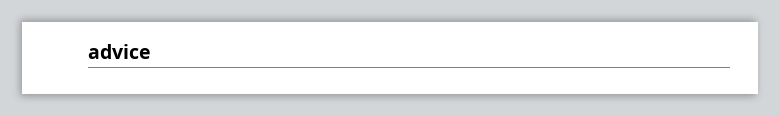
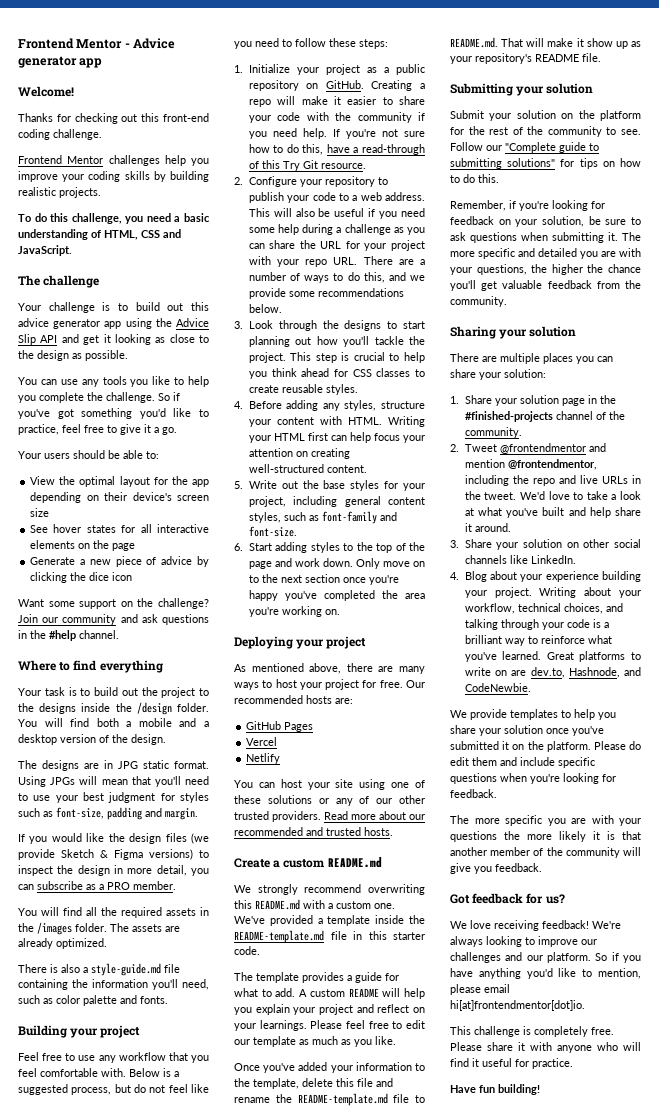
[88,44,151,59] advice -> [18,38,176,49] [18,56,103,68] [18,86,74,97] [18,113,209,124] [18,129,102,140] [18,155,209,166] [18,171,209,182] [18,187,101,198] [18,213,211,224] [18,229,181,240] [18,245,72,256] [18,275,100,288] [18,302,209,313] [18,318,209,329] [18,334,209,345] [18,350,128,361] [18,376,209,387] [18,392,180,403] [18,408,209,419] [18,424,177,435] [18,450,159,459] [30,476,210,487] [30,492,209,503] [30,508,50,517] [30,524,209,533] [30,540,136,551] [30,556,209,567] [30,572,133,583] [18,598,209,609] [18,614,209,625] [18,630,119,641] [18,660,163,673] [18,687,209,698] [18,702,209,715] [18,718,209,727] [18,734,166,745] [18,760,209,771] [18,776,209,787] [18,792,209,803] [18,807,198,820] [18,833,209,844] [18,849,209,860] [18,865,209,876] [18,881,176,890] [18,907,209,918] [18,922,180,935] [18,938,107,949] [18,963,180,976] [18,979,209,990] [18,995,168,1006] [18,1025,141,1038] [18,1052,209,1063] [18,1068,179,1077] [18,1084,210,1095] [234,38,388,49] [234,64,425,75] [248,80,425,91] [248,96,425,107] [248,112,425,123] [248,128,425,139] [248,144,425,155] [248,160,366,171] [234,176,388,187] [248,192,425,203] [248,208,425,219] [248,224,425,235] [248,240,425,251] [248,256,425,267] [248,272,425,283] [248,288,404,299] [248,304,282,313] [234,320,425,331] [248,336,425,347] [248,352,425,363] [248,368,425,379] [248,384,358,395] [234,400,425,411] [248,416,425,427] [248,432,425,443] [248,448,350,459] [248,464,367,473] [234,480,425,491] [248,496,425,507] [248,511,397,524] [248,526,297,537] [234,542,425,553] [248,558,425,569] [248,574,399,585] [248,590,425,601] [248,606,340,617] [234,636,367,649] [234,663,425,674] [234,679,425,690] [234,695,353,704] [246,721,314,732] [246,737,278,746] [246,753,281,764] [234,779,425,790] [234,795,425,806] [234,811,425,822] [234,827,393,836] [234,857,382,868] [234,884,425,895] [234,899,395,910] [234,915,425,926] [234,930,425,943] [234,946,260,955] [234,972,399,983] [234,988,425,999] [234,1004,425,1015] [234,1020,425,1031] [234,1036,396,1047] [234,1062,425,1073] [234,1078,393,1089] [234,1093,425,1106] [450,37,641,49] [450,53,601,64] [450,83,594,96] [450,110,641,121] [450,126,641,137] [450,142,599,153] [450,158,641,169] [450,174,499,183] [450,200,605,211] [450,216,641,227] [450,232,641,243] [450,248,641,259] [450,264,641,275] [450,280,641,291] [450,296,507,307] [450,326,577,339] [450,353,613,364] [450,369,546,380] [450,395,616,406] [464,411,625,422] [464,427,522,438] [450,443,606,454] [464,459,597,470] [464,475,641,486] [464,491,641,500] [464,507,641,518] [464,523,511,532] [450,539,641,550] [464,555,576,564] [450,571,641,582] [464,587,641,598] [464,603,623,614] [464,619,609,630] [464,635,612,646] [464,651,641,662] [464,667,641,678] [464,683,531,692] [450,709,616,720] [450,725,604,736] [450,741,641,752] [450,757,595,768] [450,773,616,784] [450,789,497,798] [450,815,641,826] [450,831,641,842] [450,847,641,858] [450,863,542,874] [450,893,565,904] [450,920,621,931] [450,936,597,947] [450,952,641,963] [450,968,641,979] [450,984,510,995] [450,1000,585,1011] [450,1026,614,1037] [450,1042,641,1053] [450,1058,573,1069] [450,1084,540,1095] Frontend Mentor - Advice generator app // Welcome! // Thanks for checking out this front-end coding challenge. // Frontend Mentor challenges help you improve your coding skills by building realistic projects. // To do this challenge, you need a basic understanding of HTML, CSS and JavaScript. // The challenge // Your challenge is to build out this advice generator app using the Advice Slip API and get it looking as close to the design as possible. // You can use any tools you like to help you complete the challenge. So if you've got something you'd like to practice, feel free to give it a go. // Your users should be able to: // View the optimal layout for the app depending on their device's screen size // See hover states for all interactive elements on the page // Generate a new piece of advice by clicking the dice icon // Want some support on the challenge? Join our community and ask questions in the #help channel. // Where to find everything // Your task is to build out the project to the designs inside the /design folder. You will find both a mobile and a desktop version of the design. // The designs are in JPG static format. Using JPGs will mean that you'll need to use your best judgment for styles such as font-size, padding and margin. // If you would like the design files (we provide Sketch & Figma versions) to inspect the design in more detail, you can subscribe as a PRO member. // You will find all the required assets in the /images folder. The assets are already optimized. // There is also a style-guide.md file containing the information you'll need, such as color palette and fonts. // Building your project // Feel free to use any workflow that you feel comfortable with. Below is a suggested process, but do not feel like you need to follow these steps: // 1. Initialize your project as a public repository on GitHub. Creating a repo will make it easier to share your code with the community if you need help. If you're not sure how to do this, have a read-through of this Try Git resource. // 2. Configure your repository to publish your code to a web address. This will also be useful if you need some help during a challenge as you can share the URL for your project with your repo URL. There are a number of ways to do this, and we provide some recommendations below. // 3. Look through the designs to start planning out how you'll tackle the project. This step is crucial to help you think ahead for CSS classes to create reusable styles. // 4. Before adding any styles, structure your content with HTML. Writing your HTML first can help focus your attention on creating well-structured content. // 5. Write out the base styles for your project, including general content styles, such as font-family and font-size. // 6. Start adding styles to the top of the page and work down. Only move on to the next section once you're happy you've completed the area you're working on. // Deploying your project // As mentioned above, there are many ways to host your project for free. Our recommended hosts are: // GitHub Pages // Vercel // Netlify // You can host your site using one of these solutions or any of our other trusted providers. Read more about our recommended and trusted hosts. // Create a custom README.md // We strongly recommend overwriting this README.md with a custom one. We've provided a template inside the README-template.md file in this starter code. // The template provides a guide for what to add. A custom README will help you explain your project and reflect on your learnings. Please feel free to edit our template as much as you like. // Once you've added your information to the template, delete this file and rename the README-template.md file to README.md. That will make it show up as your repository's README file. // Submitting your solution // Submit your solution on the platform for the rest of the community to see. Follow our "Complete guide to submitting solutions" for tips on how to do this. // Remember, if you're looking for feedback on your solution, be sure to ask questions when submitting it. The more specific and detailed you are with your questions, the higher the chance you'll get valuable feedback from the community. // Sharing your solution // There are multiple places you can share your solution: // 1. Share your solution page in the #finished-projects channel of the community. // 2. Tweet @frontendmentor and mention @frontendmentor, including the repo and live URLs in the tweet. We'd love to take a look at what you've built and help share it around. // 3. Share your solution on other social channels like LinkedIn. // 4. Blog about your experience building your project. Writing about your workflow, technical choices, and talking through your code is a brilliant way to reinforce what you've learned. Great platforms to write on are dev.to, Hashnode, and CodeNewbie. // We provide templates to help you share your solution once you've submitted it on the platform. Please do edit them and include specific questions when you're looking for feedback. // The more specific you are with your questions the more likely it is that another member of the community will give you feedback. // Got feedback for us? // We love receiving feedback! We're always looking to improve our challenges and our platform. So if you have anything you'd like to mention, please email hi[at]frontendmentor[dot]io. // This challenge is completely free. Please share it with anyone who will find it useful for practice. // Have fun building!

